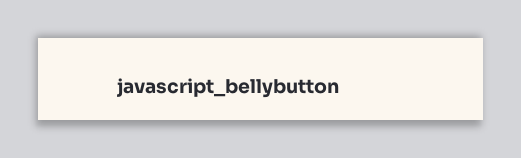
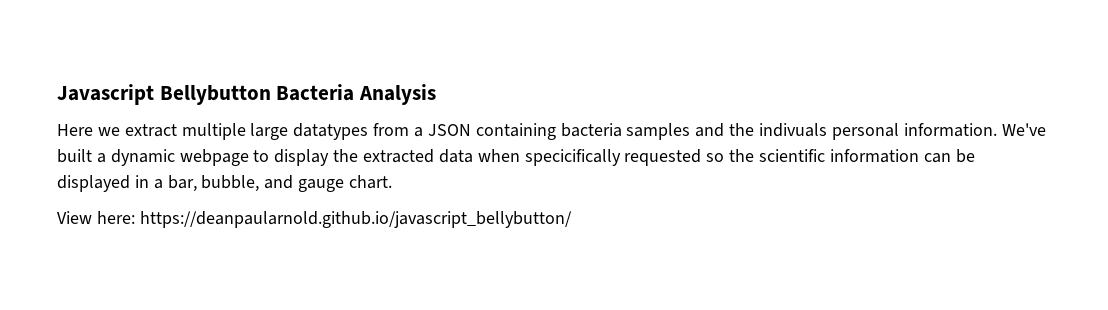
[117,78,339,98] javascript_bellybutton -> [57,84,437,105] [57,123,1046,140] [57,149,975,166] [57,175,393,192] [57,211,572,228] Javascript Bellybutton Bacteria Analysis // Here we extract multiple large datatypes from a JSON containing bacteria samples and the indivuals personal information. We've built a dynamic webpage to display the extracted data when specicifically requested so the scientific information can be displayed in a bar, bubble, and gauge chart. // View here: https://deanpaularnold.github.io/javascript_bellybutton/

